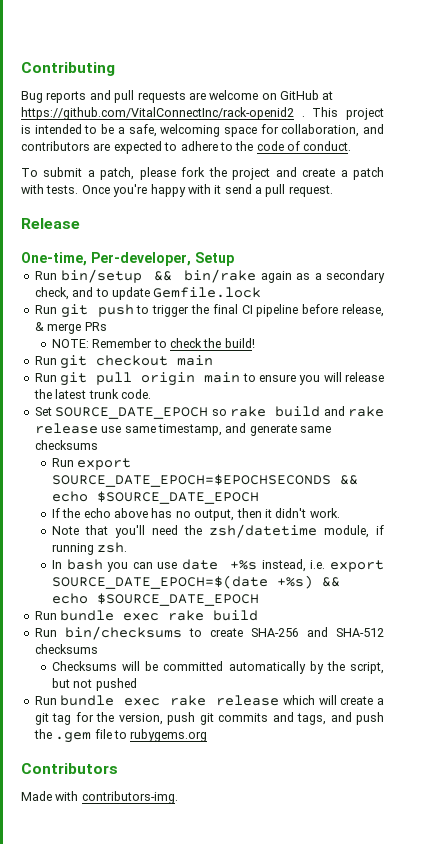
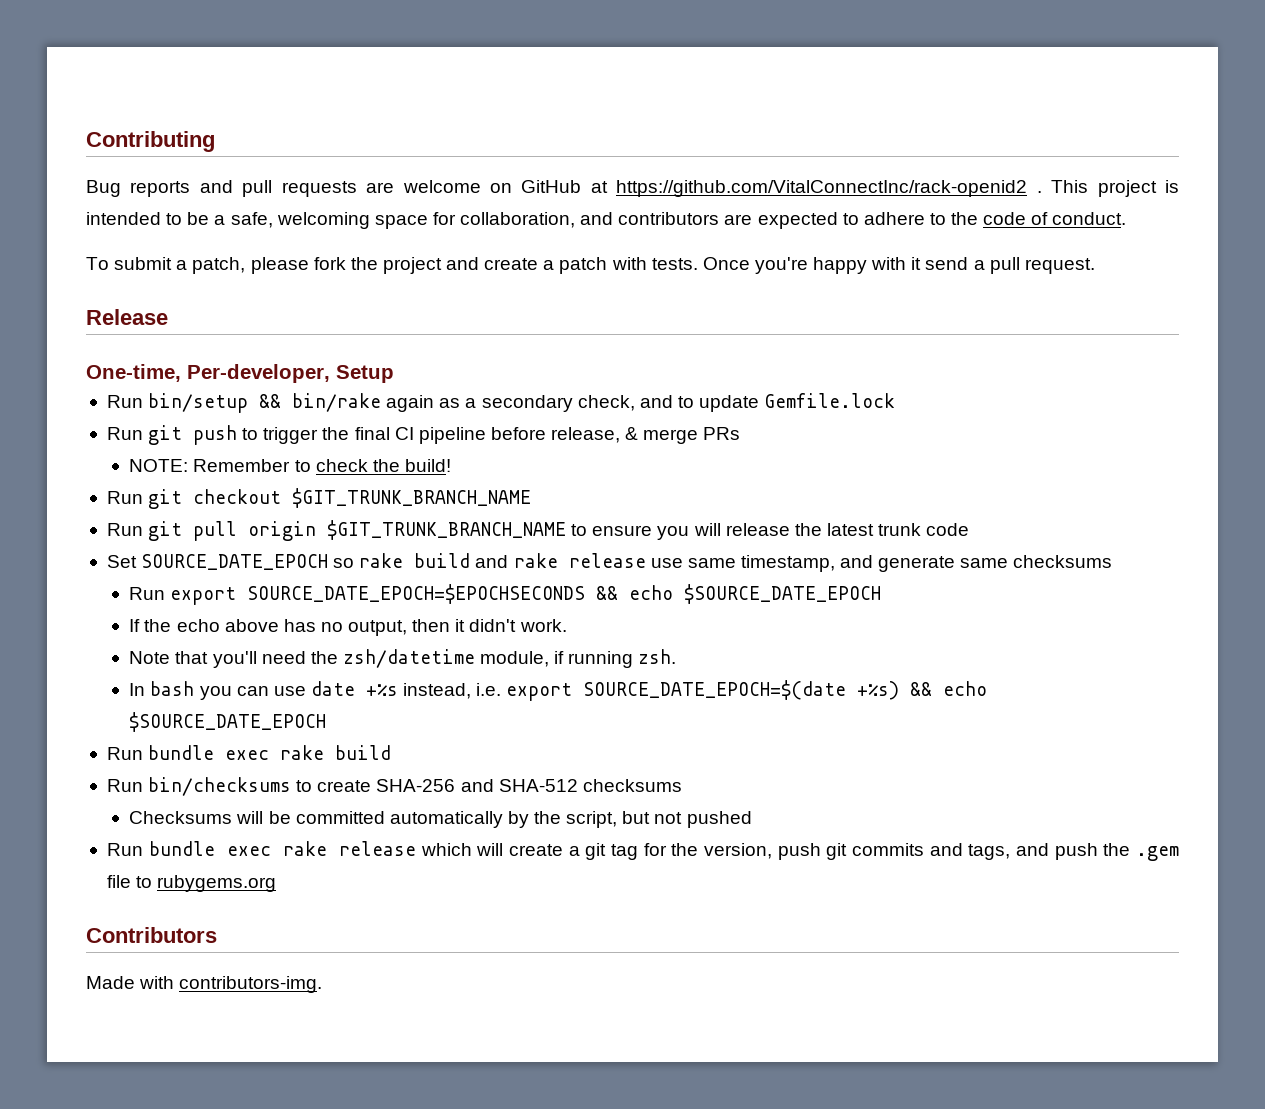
[177,355,214,366] main -> [292,488,532,508] $GIT_TRUNK_BRANCH_NAME
[204,372,241,383] main -> [327,520,567,540] $GIT_TRUNK_BRANCH_NAME
[120,389,151,399] code. -> [926,523,970,536] code

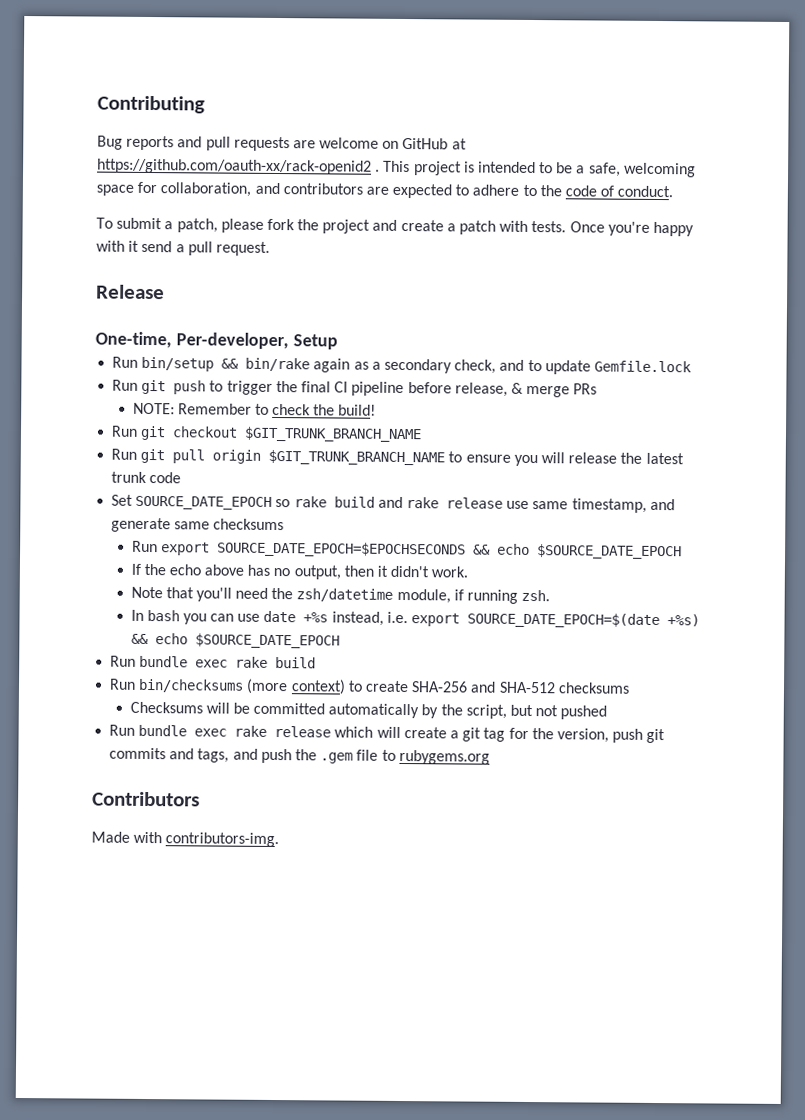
[616,180,1028,197] https://github.com/VitalConnectInc/rack-openid2 -> [97,158,372,175] https://github.com/oauth-xx/rack-openid2
(292, 786) none -> [246,678,346,695] (more context)

